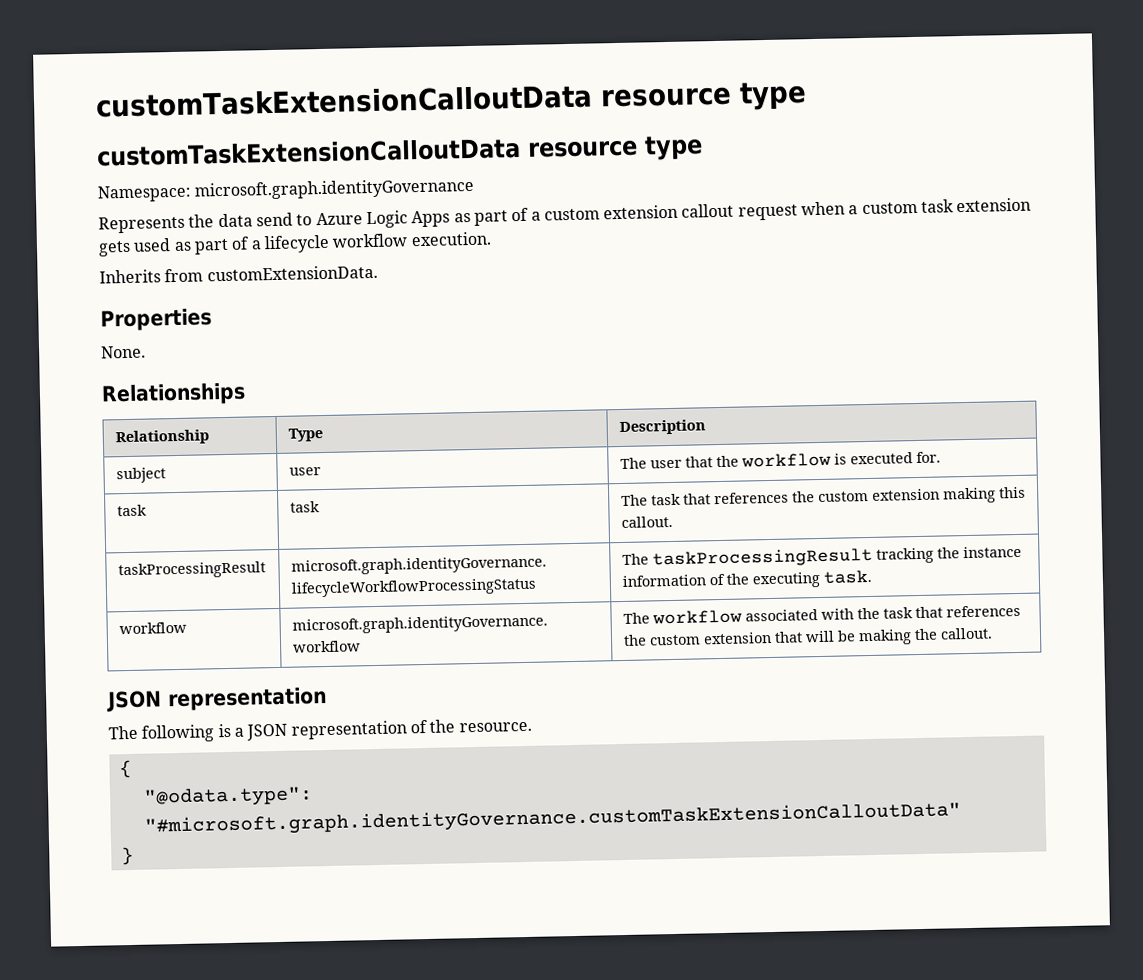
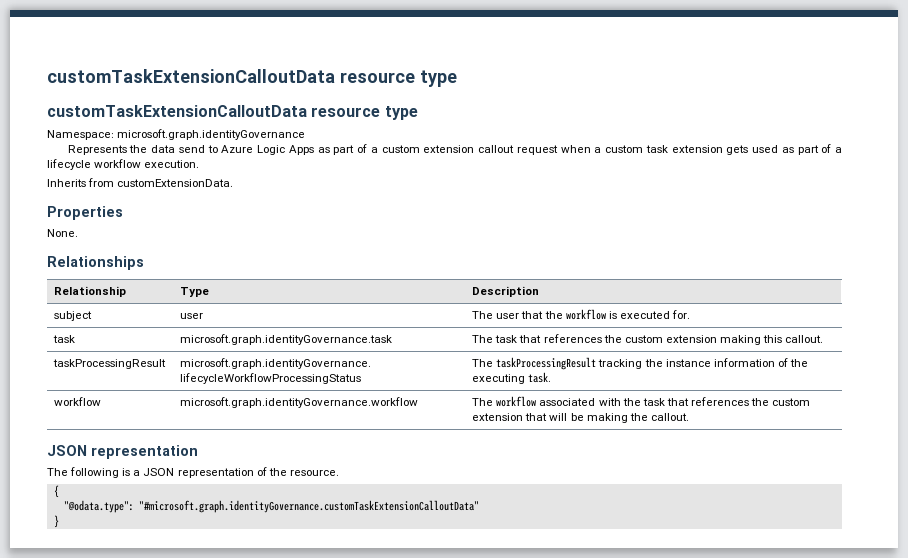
[289,501,320,513] task -> [180,334,393,345] microsoft.graph.identityGovernance.task

